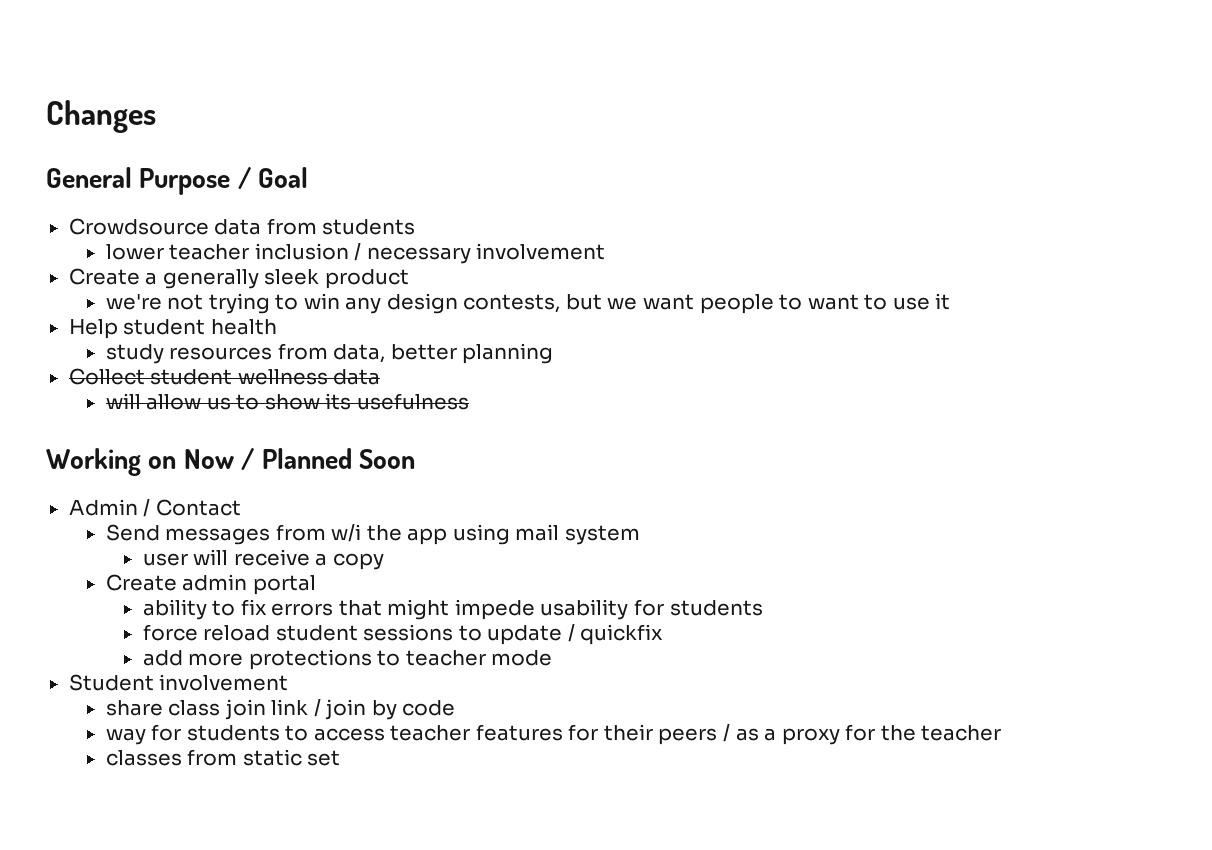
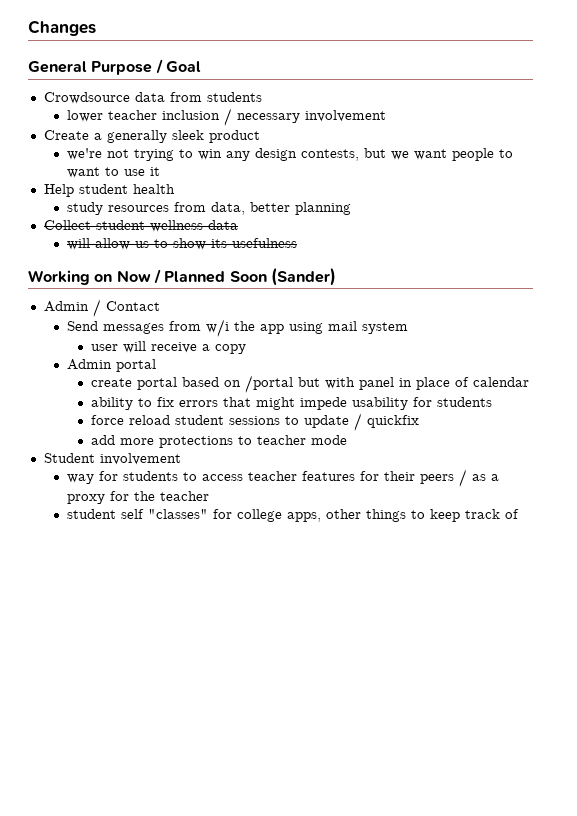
(416, 459) none -> [270,268,336,286] (Sander)
[105,574,316,595] Create admin portal -> [67,359,157,372] [90,375,529,393] Admin portal // create portal based on /portal but with panel in place of calendar
[105,699,456,720] // share class join link / join by code -> (181, 459) none
[105,749,341,766] classes from static set -> [67,509,520,522] student self "classes" for college apps, other things to keep track of

